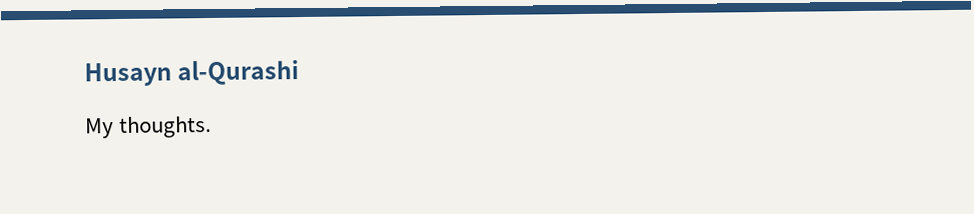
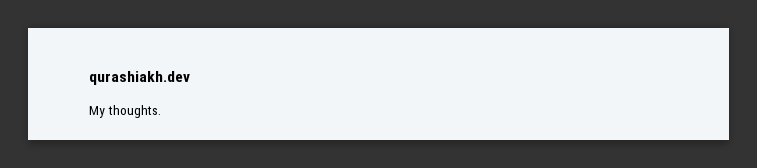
[84,59,300,87] Husayn al-Qurashi -> [89,71,190,85] qurashiakh.dev

